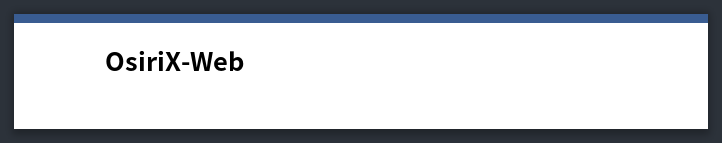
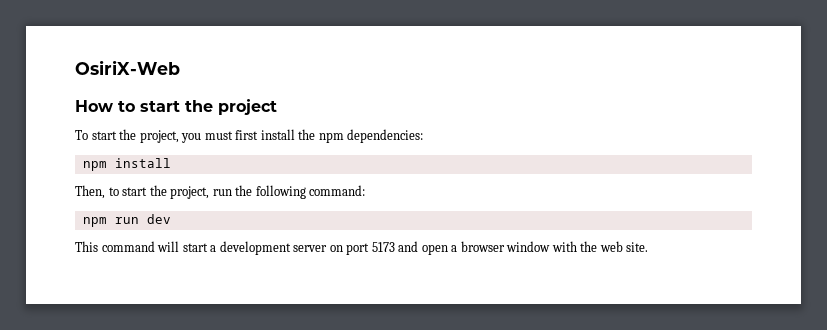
(244, 60) none -> [75,99,277,115] [75,129,424,143] [82,158,171,171] [75,185,366,199] [82,214,171,227] [75,241,649,255] // How to start the project // To start the project, you must first install the npm dependencies: // npm install // Then, to start the project, run the following command: // npm run dev // This command will start a development server on port 5173 and open a browser window with the web site.

